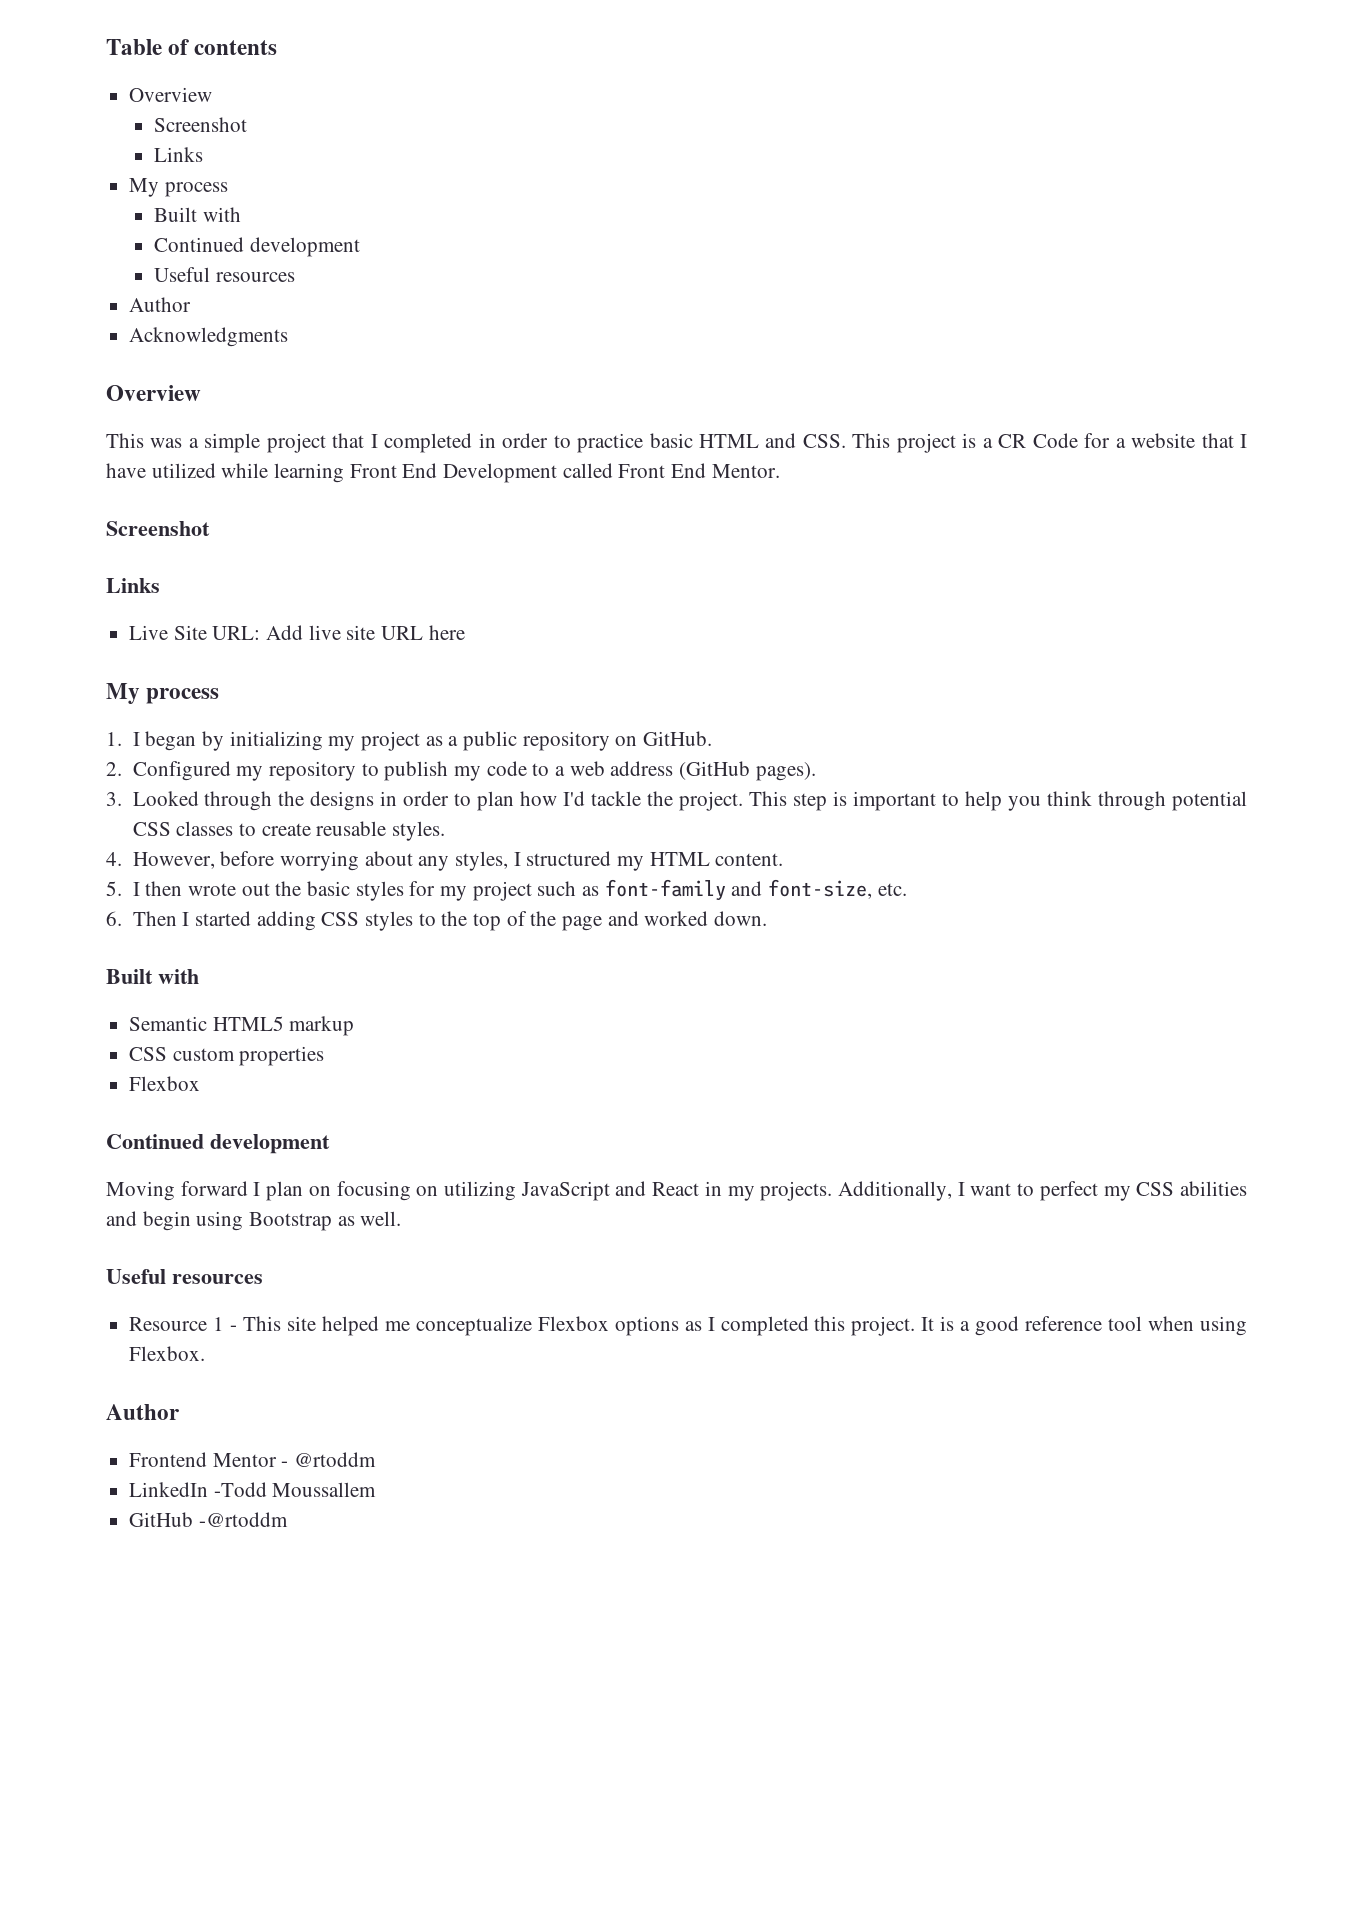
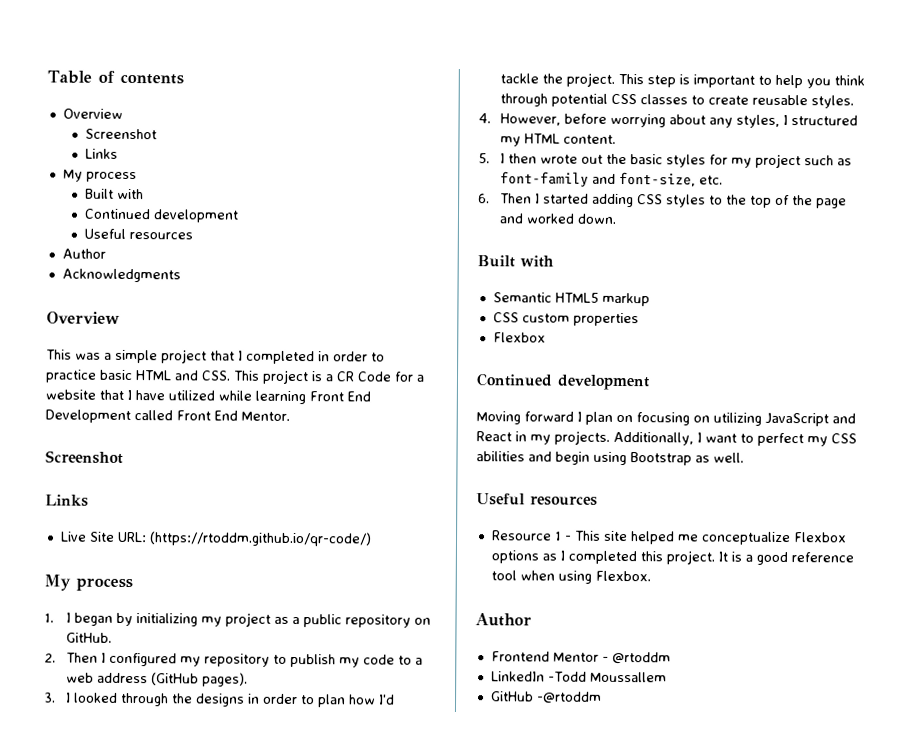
[266,625,465,640] Add live site URL here -> [148,531,372,547] (https://rtoddm.github.io/qr-code/)
[132,761,231,781] Configured -> [65,652,177,667] Then I configured
[132,791,199,806] Looked -> [65,692,118,703] I looked

